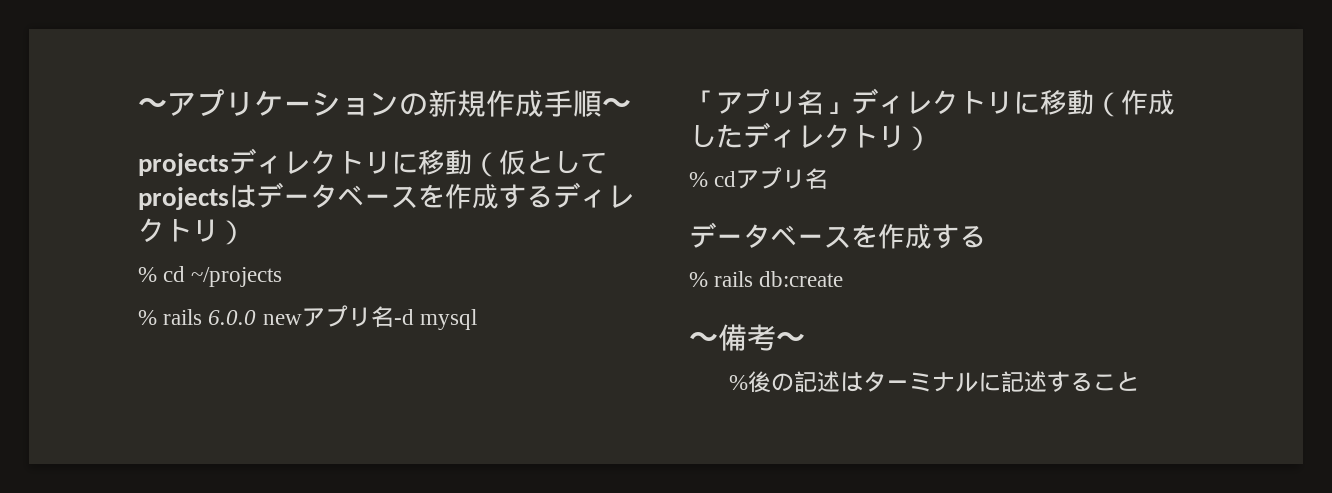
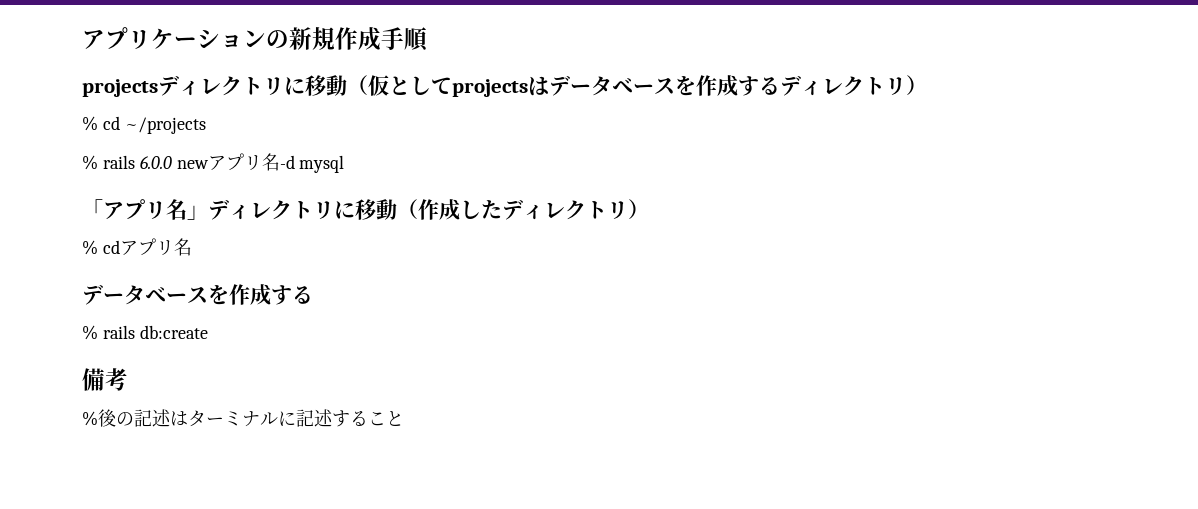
[138,98,167,114] 〜 -> (82, 39) none
[602,98,631,114] 〜 -> (428, 39) none
[689,332,718,348] 〜 -> (208, 332) none
[776,332,805,348] 〜 -> (128, 379) none

